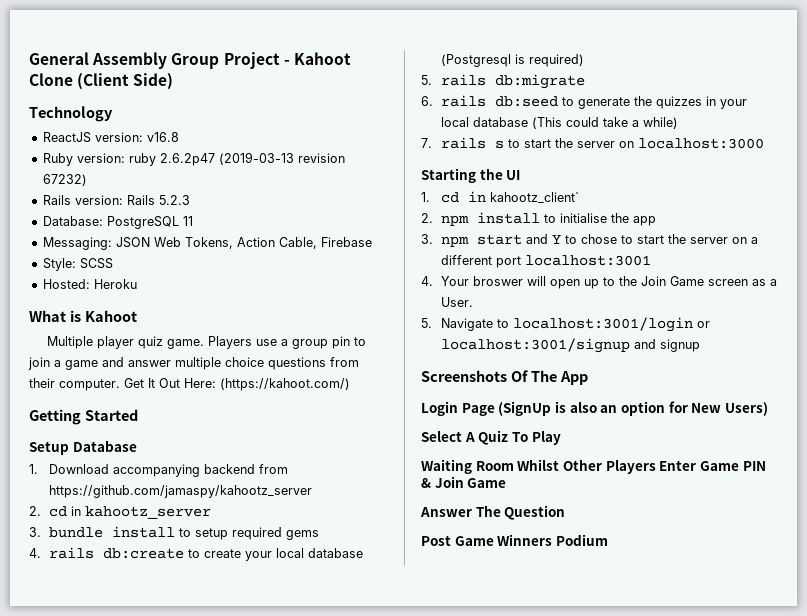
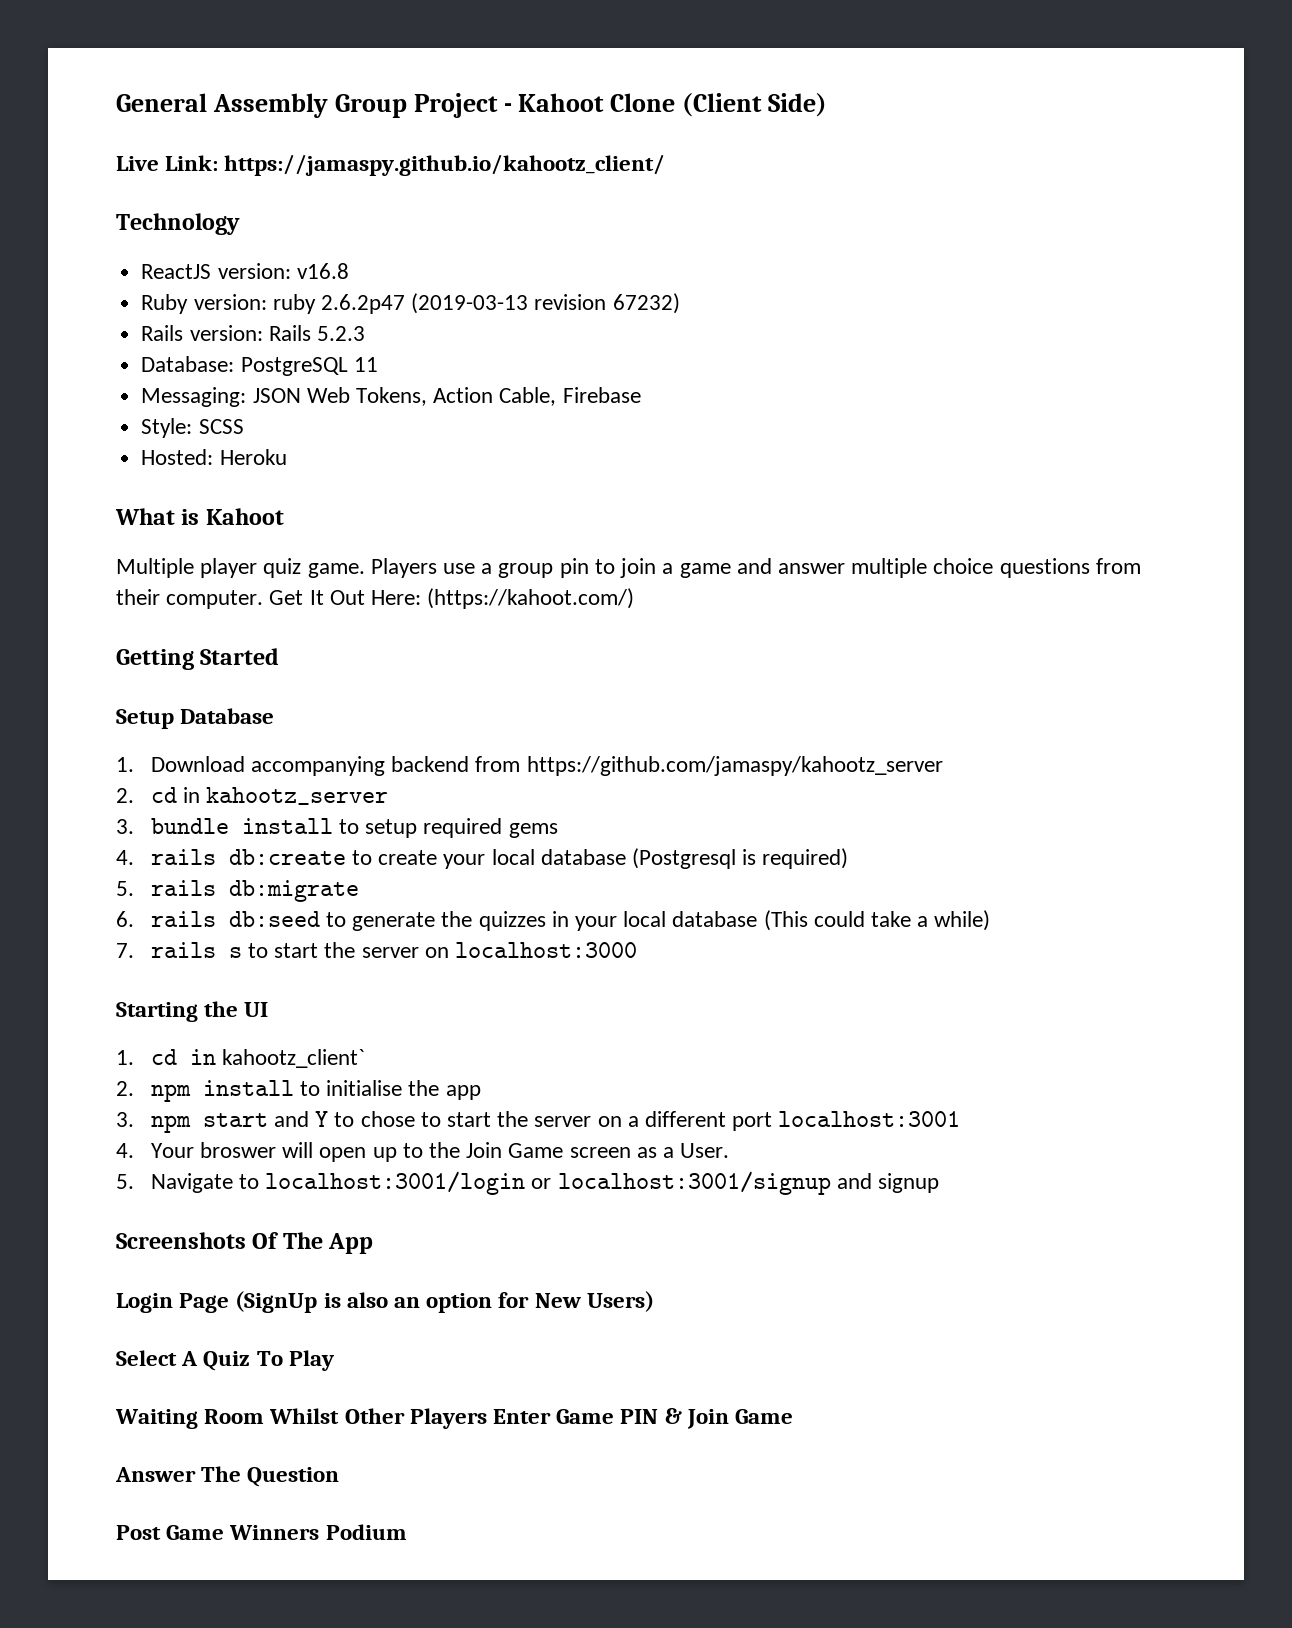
(174, 81) none -> [116,154,666,176] // Live Link: https://jamaspy.github.io/kahootz_client/

